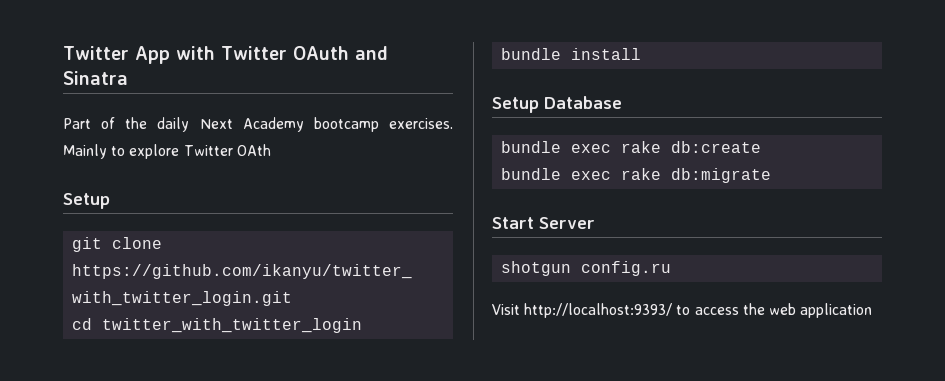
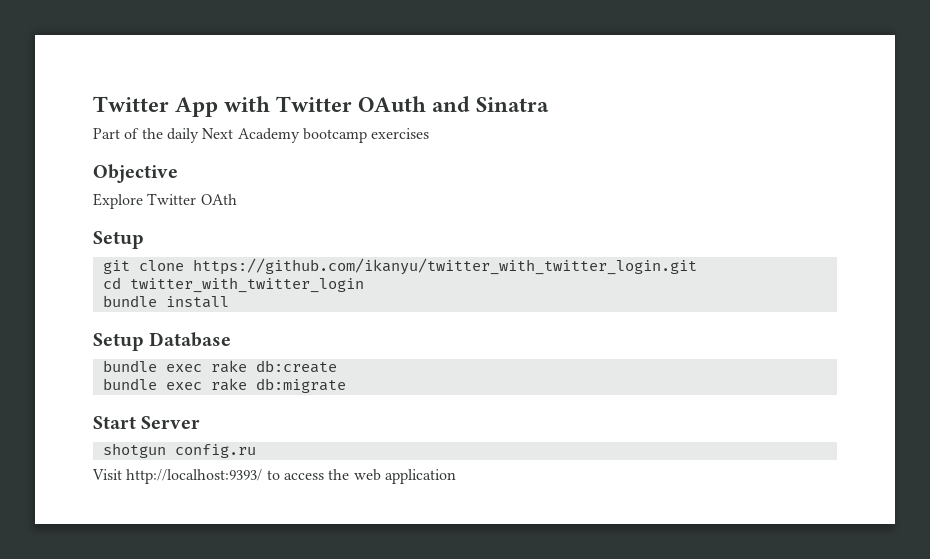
[389,118,453,129] [63,144,180,159] exercises. Mainly to explore -> [371,128,430,139] [93,164,178,183] [93,193,143,209] exercises // Objective // Explore

